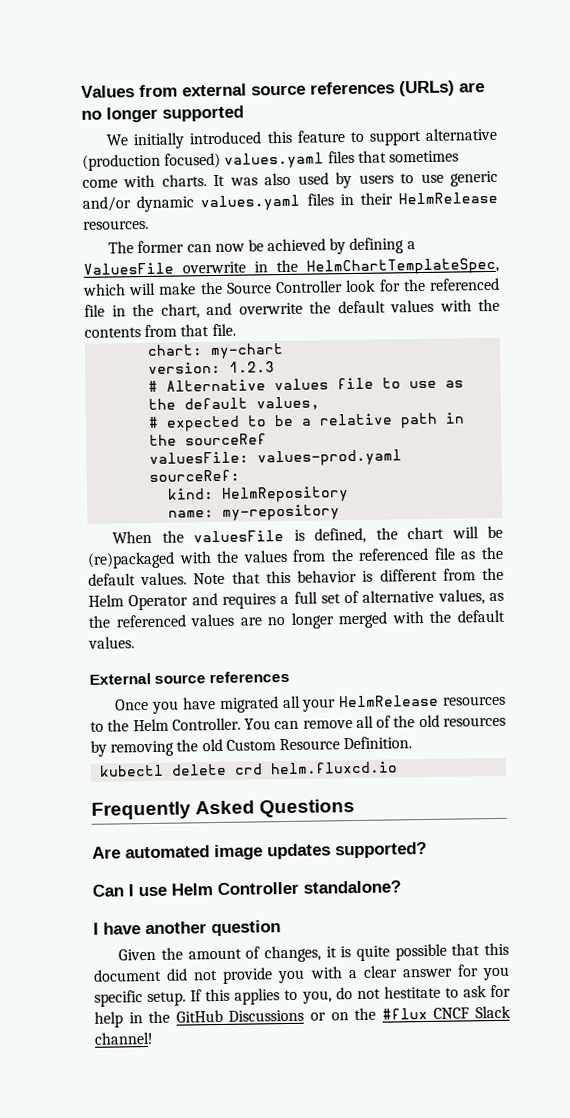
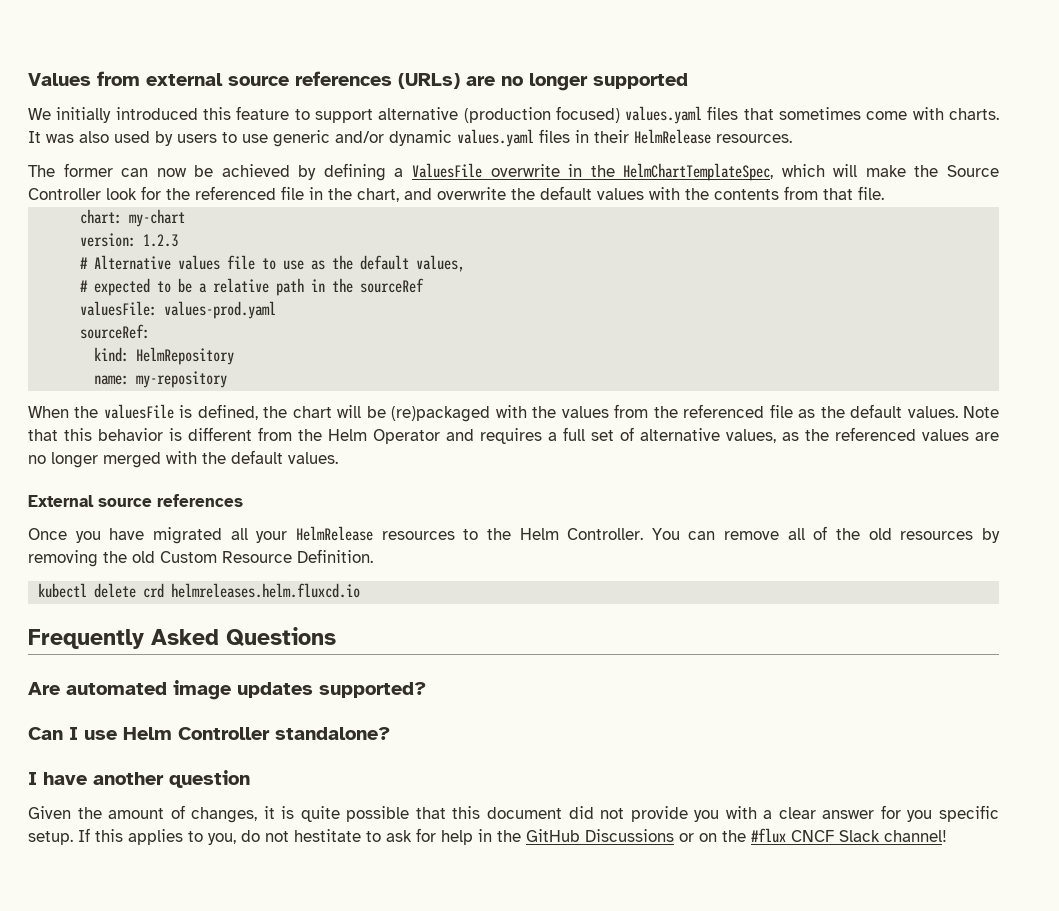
[270,761,399,775] helm.fluxcd.io -> [171,583,361,598] helmreleases.helm.fluxcd.io

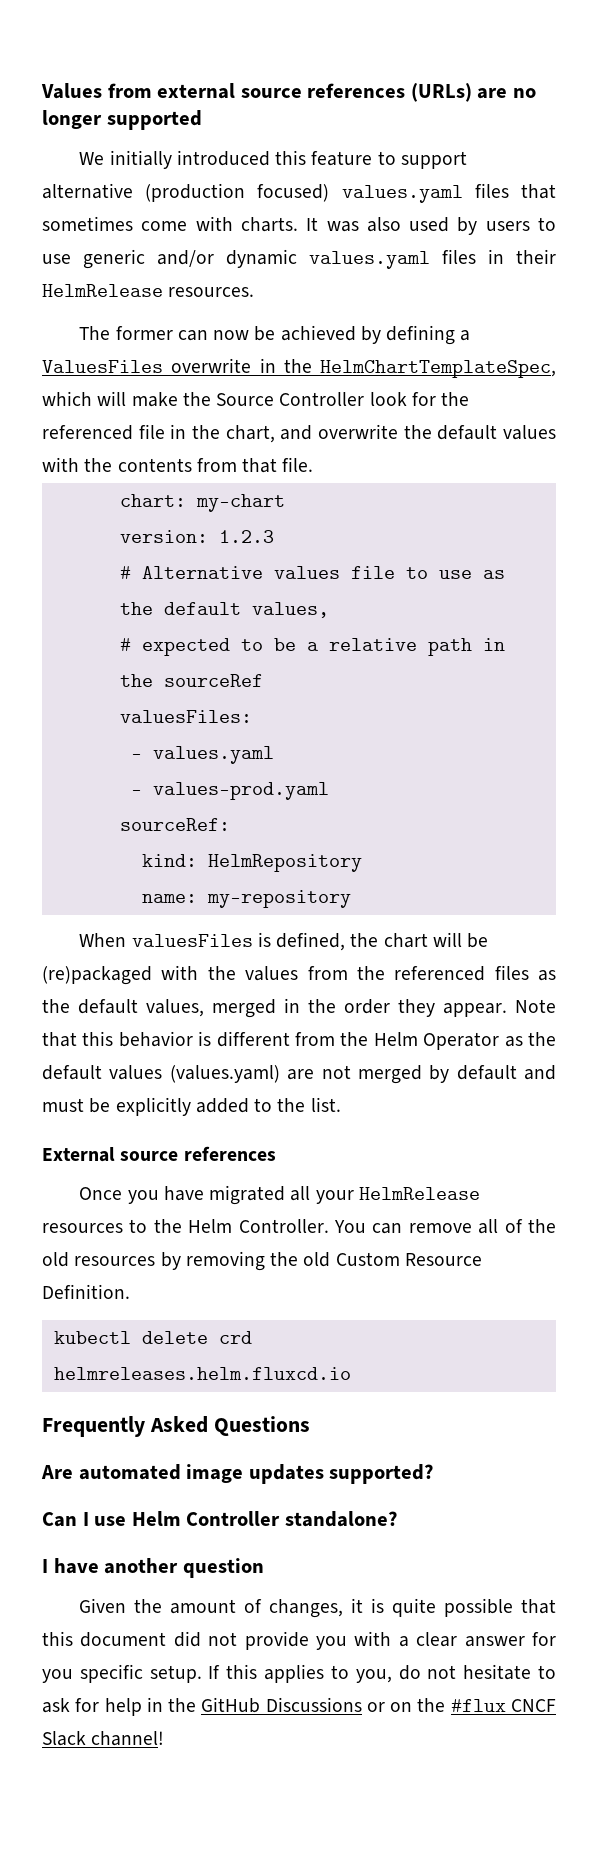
[411,163,482,178] ValuesFile -> [42,360,163,373] ValuesFiles
[80,301,158,316] valuesFile: -> [119,710,252,723] [130,746,274,764] [130,790,142,795] valuesFiles: // - values.yaml // -
[74,404,174,419] the valuesFile -> [131,934,253,947] valuesFiles
[769,404,958,418] file as the default values. -> [494,965,556,981] [42,998,507,1018] files as the default values, merged in the order they appear.
[446,427,999,444] [28,450,338,468] and requires a full set of alternative values, as the referenced values are no longer merged with the default values. -> [504,1032,556,1047] [42,1065,556,1084] [42,1097,341,1116] as the default values (values.yaml) are not merged by default and must be explicitly added to the list.
[294,829,361,842] hestitate -> [463,1664,532,1680] hesitate

